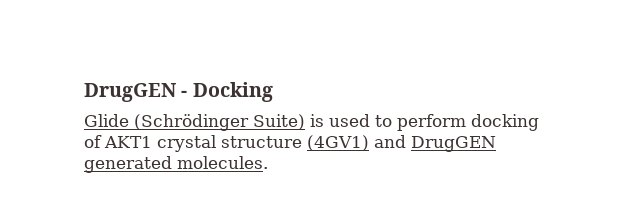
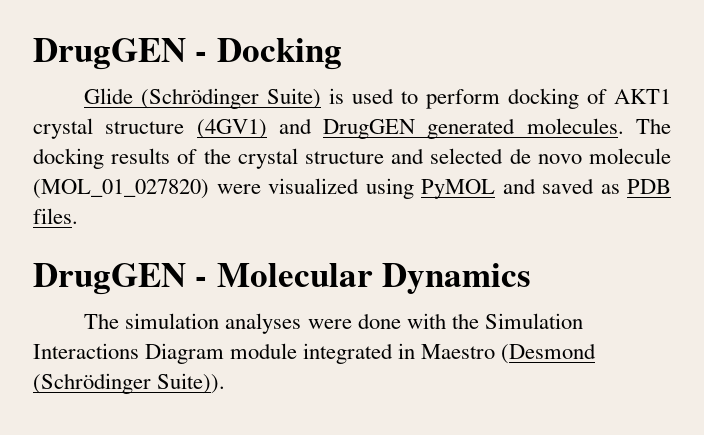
(268, 162) none -> [636,118,671,134] [33,148,671,169] [33,178,671,199] [33,208,78,224] [33,263,532,295] [84,313,583,334] [33,343,597,364] [33,373,226,394] The docking results of the crystal structure and selected de novo molecule (MOL_01_027820) were visualized using PyMOL and saved as PDB files. // DrugGEN - Molecular Dynamics // The simulation analyses were done with the Simulation Interactions Diagram module integrated in Maestro (Desmond (Schrödinger Suite)).

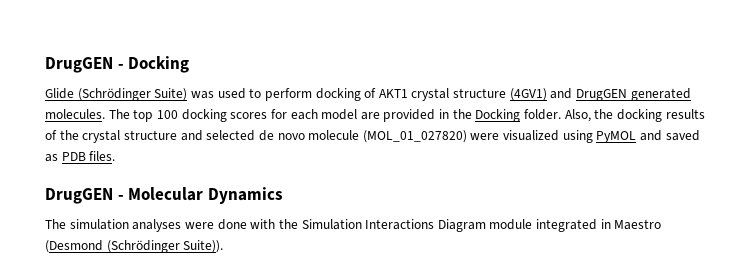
[329,88,345,104] is -> [190,91,214,99] was
(671, 126) none -> [133,109,614,122] top 100 docking scores for each model are provided in the Docking folder. Also, the

